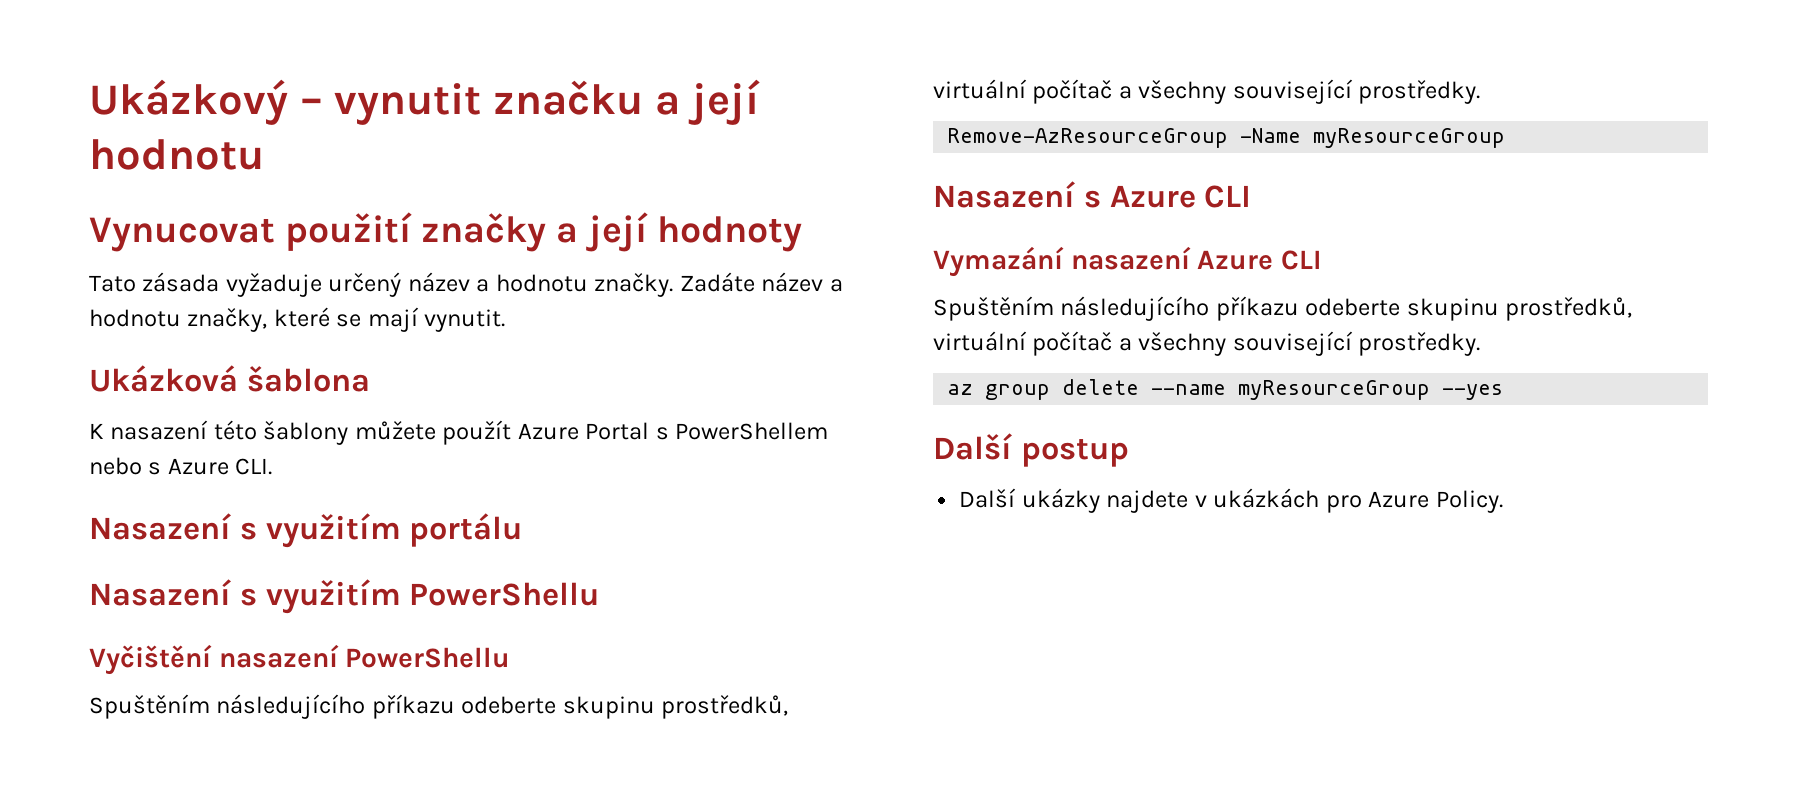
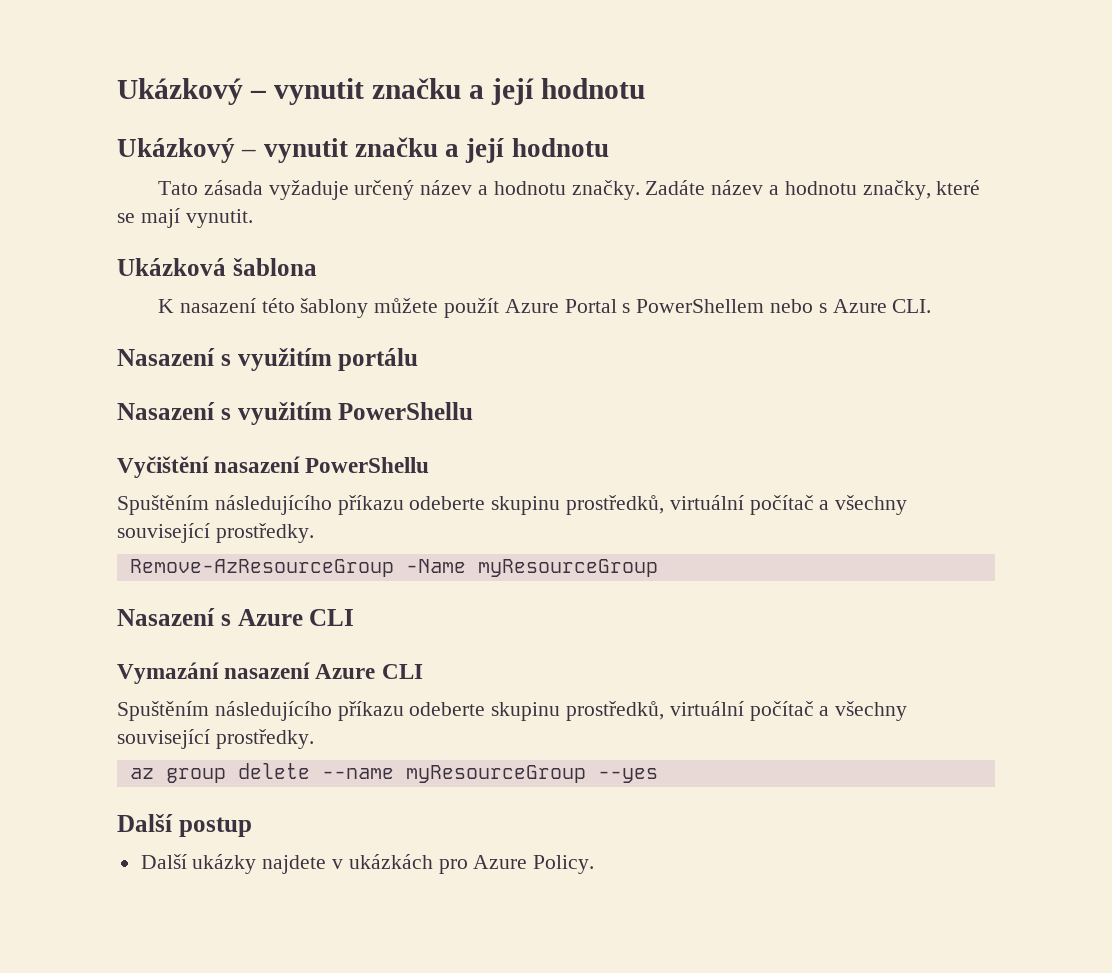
[89,79,760,125] [89,139,264,170] [89,212,802,252] Ukázkový – vynutit značku a její hodnotu // Vynucovat použití značky a její hodnoty -> [117,78,645,105] [117,137,609,163] Ukázkový – vynutit značku a její hodnotu // Ukázkový – vynutit značku a její hodnotu

